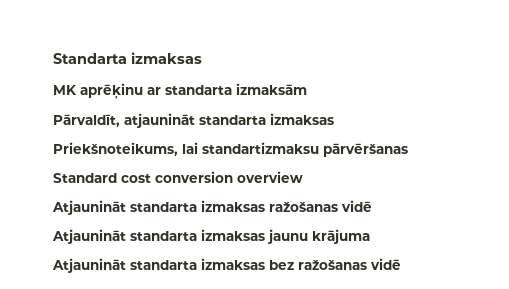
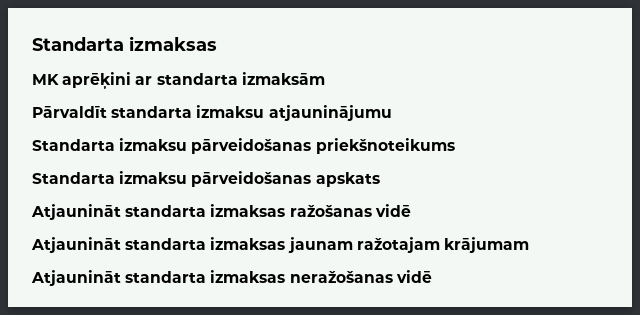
[80,83,143,99] aprēķinu -> [62,72,132,89] aprēķini
[53,113,334,128] [53,142,408,157] [53,171,303,183] Pārvaldīt, atjaunināt standarta izmaksas // Priekšnoteikums, lai standartizmaksu pārvēršanas // Standard cost conversion overview -> [32,105,392,121] [32,138,455,154] [32,171,380,187] Pārvaldīt standarta izmaksu atjauninājumu // Standarta izmaksu pārveidošanas priekšnoteikums // Standarta izmaksu pārveidošanas apskats
[267,229,370,244] [52,258,367,273] jaunu krājuma // Atjaunināt standarta izmaksas bez ražošanas -> [287,237,529,253] [31,270,393,286] jaunam ražotajam krājumam // Atjaunināt standarta izmaksas neražošanas

